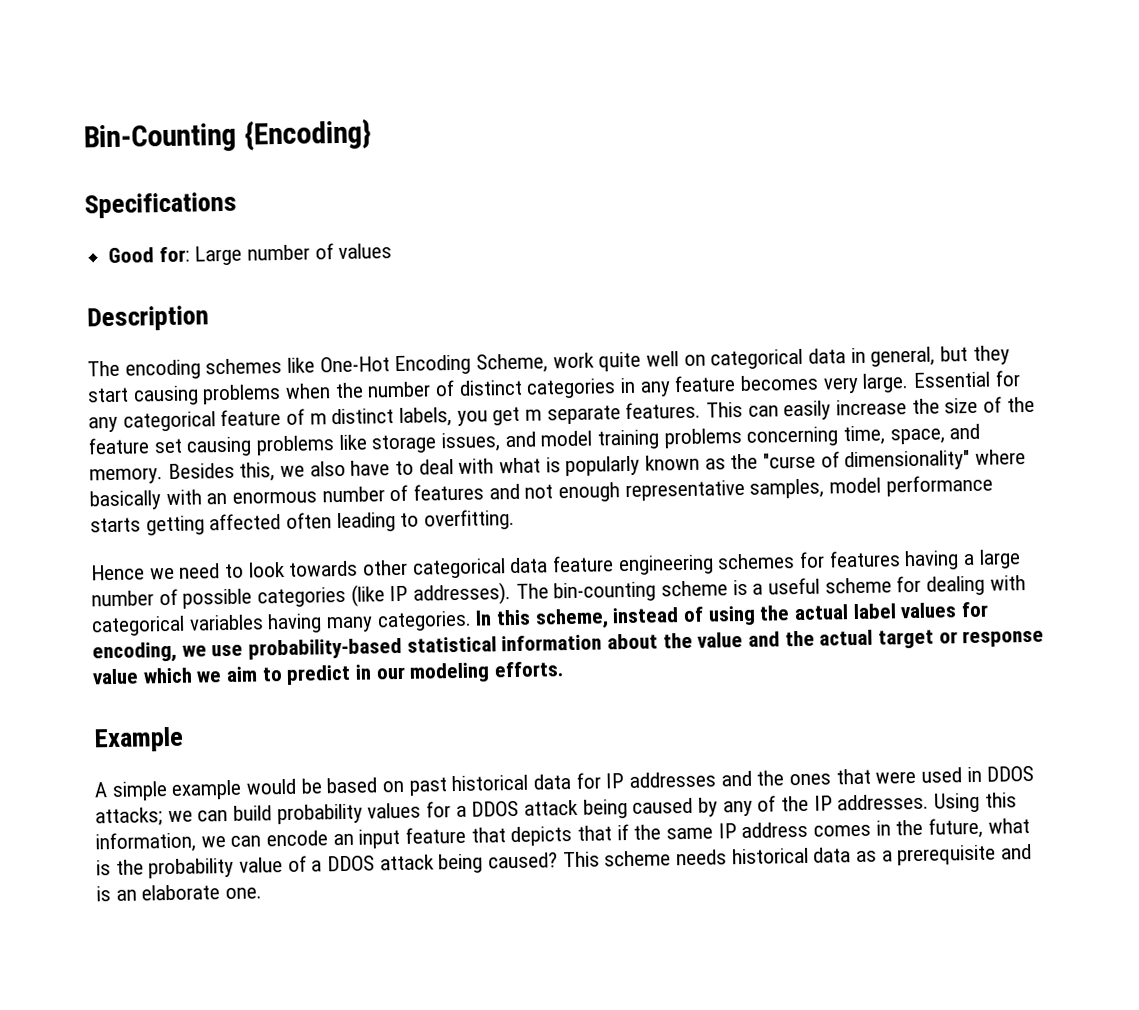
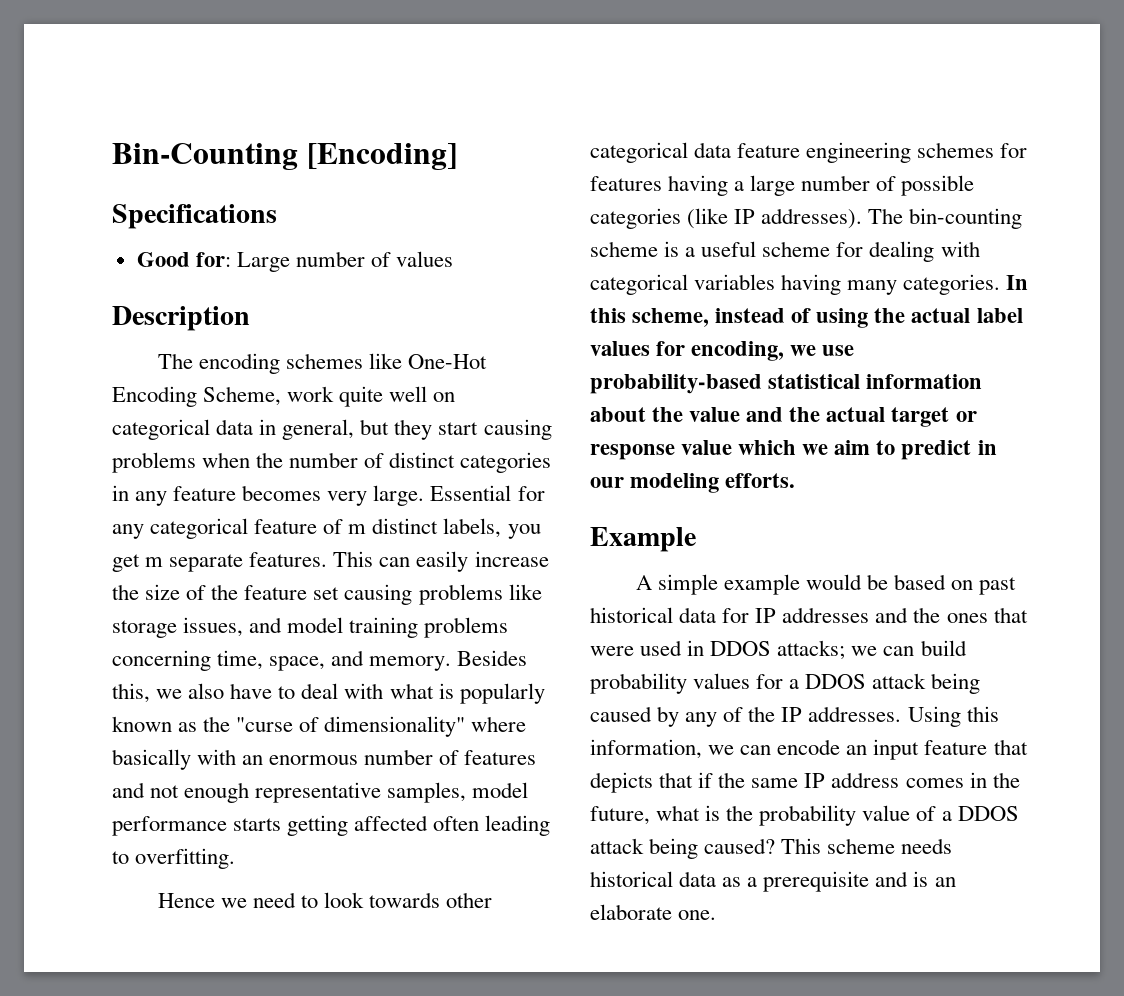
[243,118,371,151] {Encoding} -> [306,143,457,171] [Encoding]

